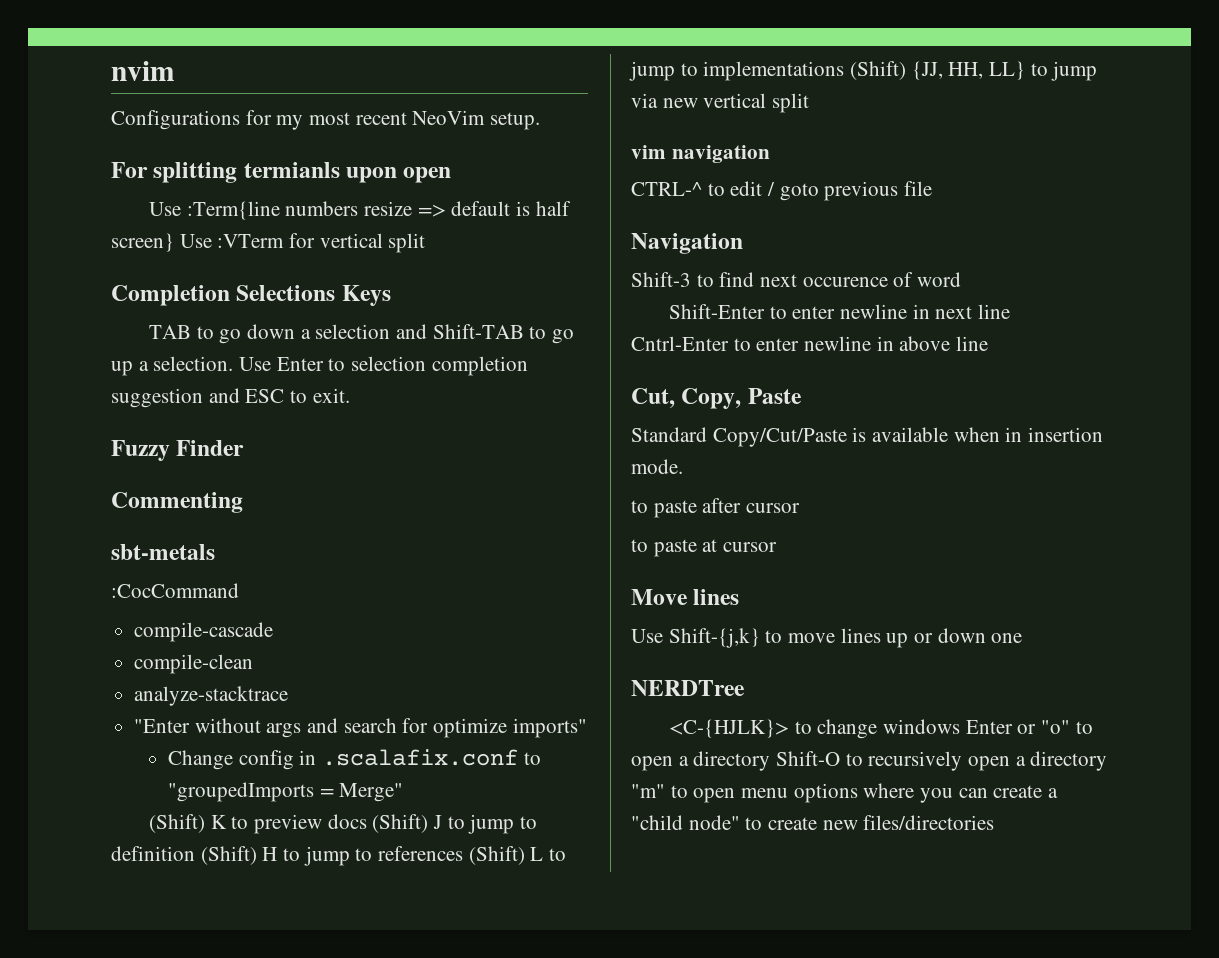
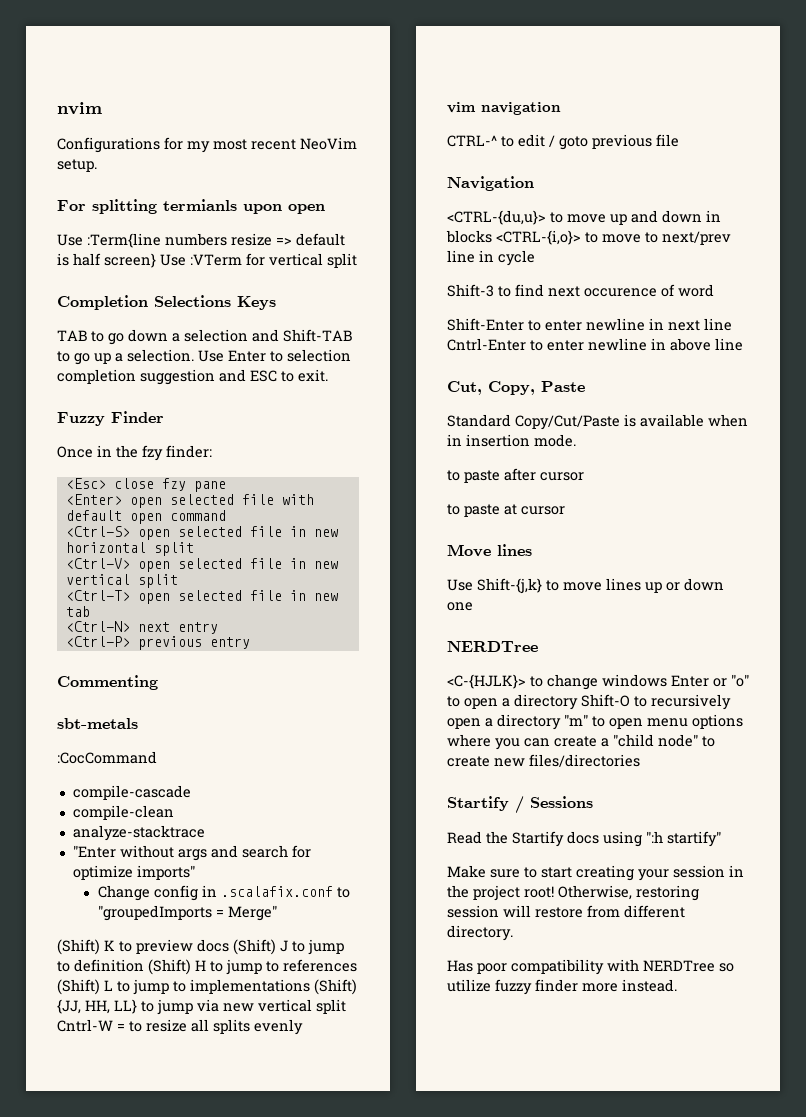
(245, 448) none -> [57,445,212,461] [65,478,226,492] [65,494,314,508] [65,510,226,524] [65,526,338,540] [65,542,194,556] [65,558,338,572] [65,574,178,588] [65,590,338,604] [65,606,90,617] [65,621,218,634] [65,636,250,650] // Once in the fzy finder: // <Esc> close fzy pane // <Enter> open selected file with default open command // <Ctrl-S> open selected file in new horizontal split // <Ctrl-V> open selected file in new vertical split // <Ctrl-T> open selected file in new tab // <Ctrl-N> next entry // <Ctrl-P> previous entry
(810, 103) none -> [57,1019,303,1035] Cntrl-W = to resize all splits evenly
(743, 243) none -> [447,210,721,225] [446,230,731,245] [447,250,535,266] // <CTRL-{du,u}> to move up and down in blocks <CTRL-{i,o}> to move to next/prev line in cycle
(995, 822) none -> [447,796,593,814] [447,831,721,847] [447,865,744,881] [447,885,699,901] [447,905,685,918] [447,925,513,941] [447,959,734,975] [447,979,677,995] // Startify / Sessions // Read the Startify docs using ":h startify" // Make sure to start creating your session in the project root! Otherwise, restoring session will restore from different directory. // Has poor compatibility with NERDTree so utilize fuzzy finder more instead.

